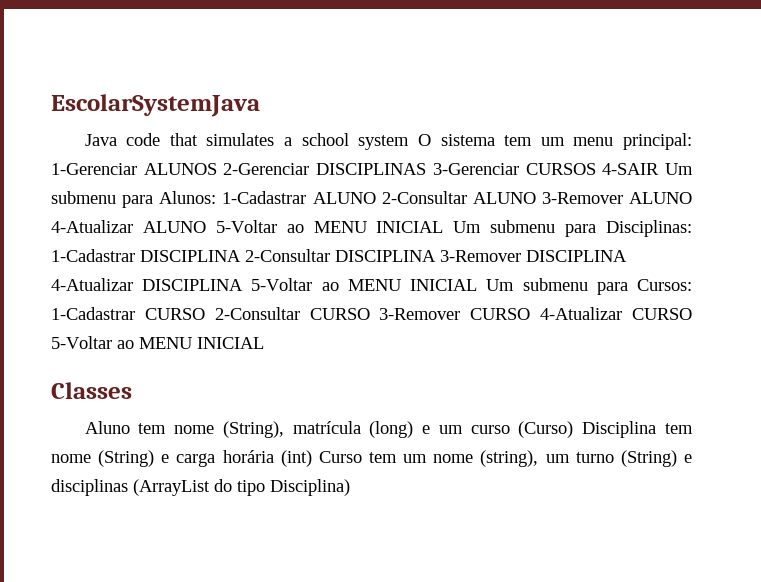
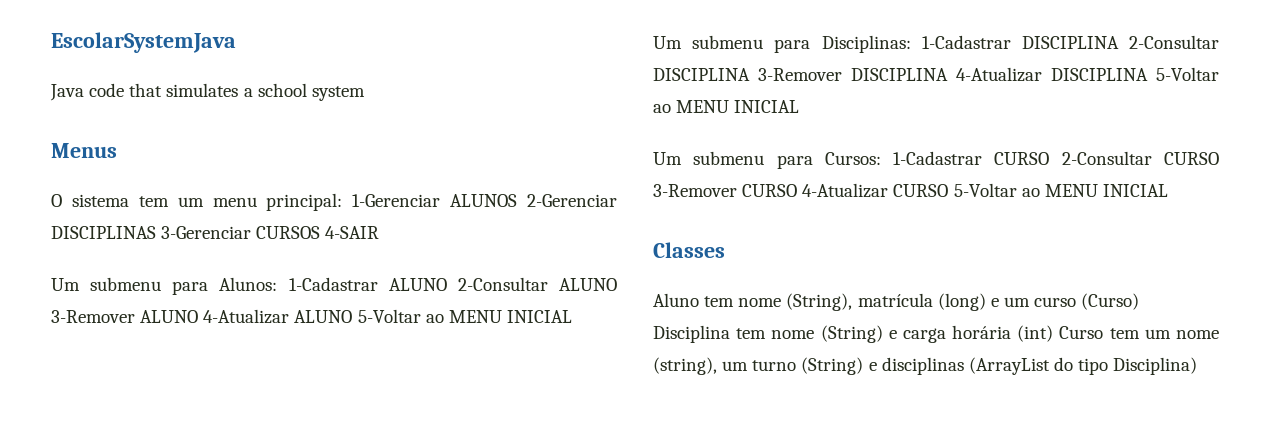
(410, 142) none -> [51,143,117,158] // Menus //
(660, 169) none -> (380, 232) //
(444, 227) none -> (572, 316) //
(478, 285) none -> (800, 106) //

